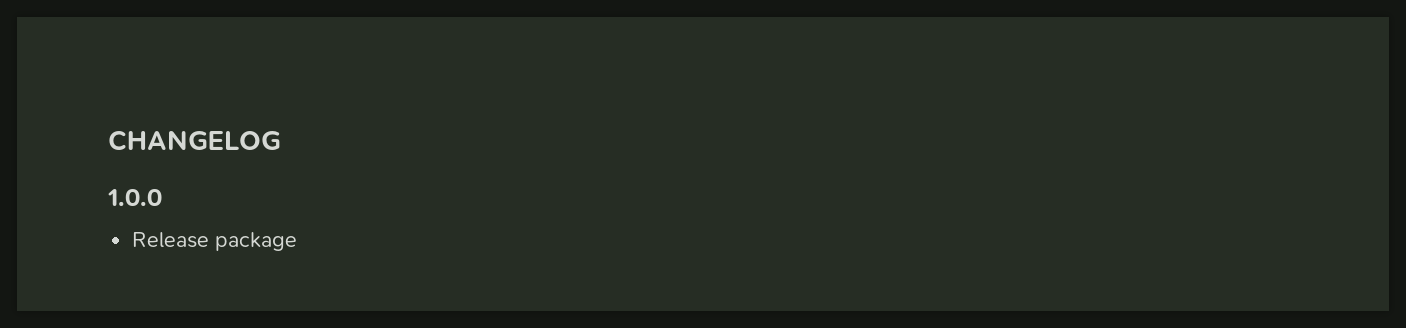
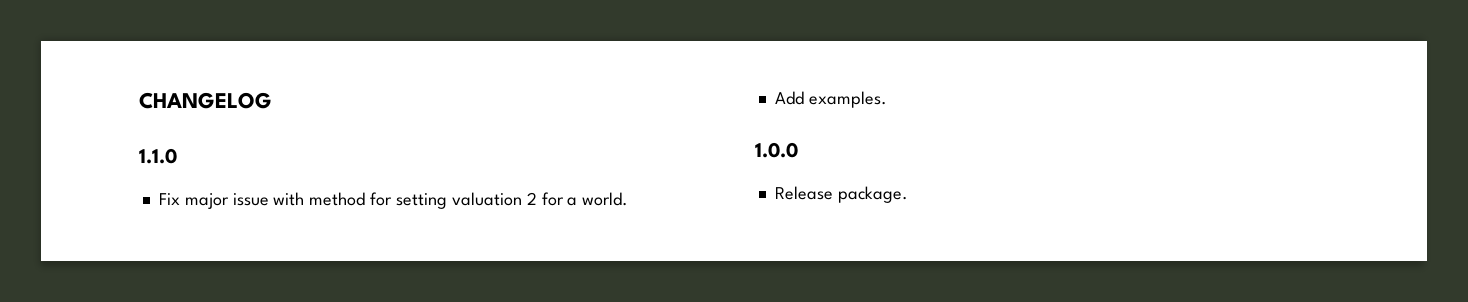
(281, 140) none -> [139,148,177,164] [158,192,629,209] [774,91,887,108] // 1.1.0 // Fix major issue with method for setting valuation 2 for a world. // Add examples.
[215,232,298,251] package -> [837,186,908,203] package.

